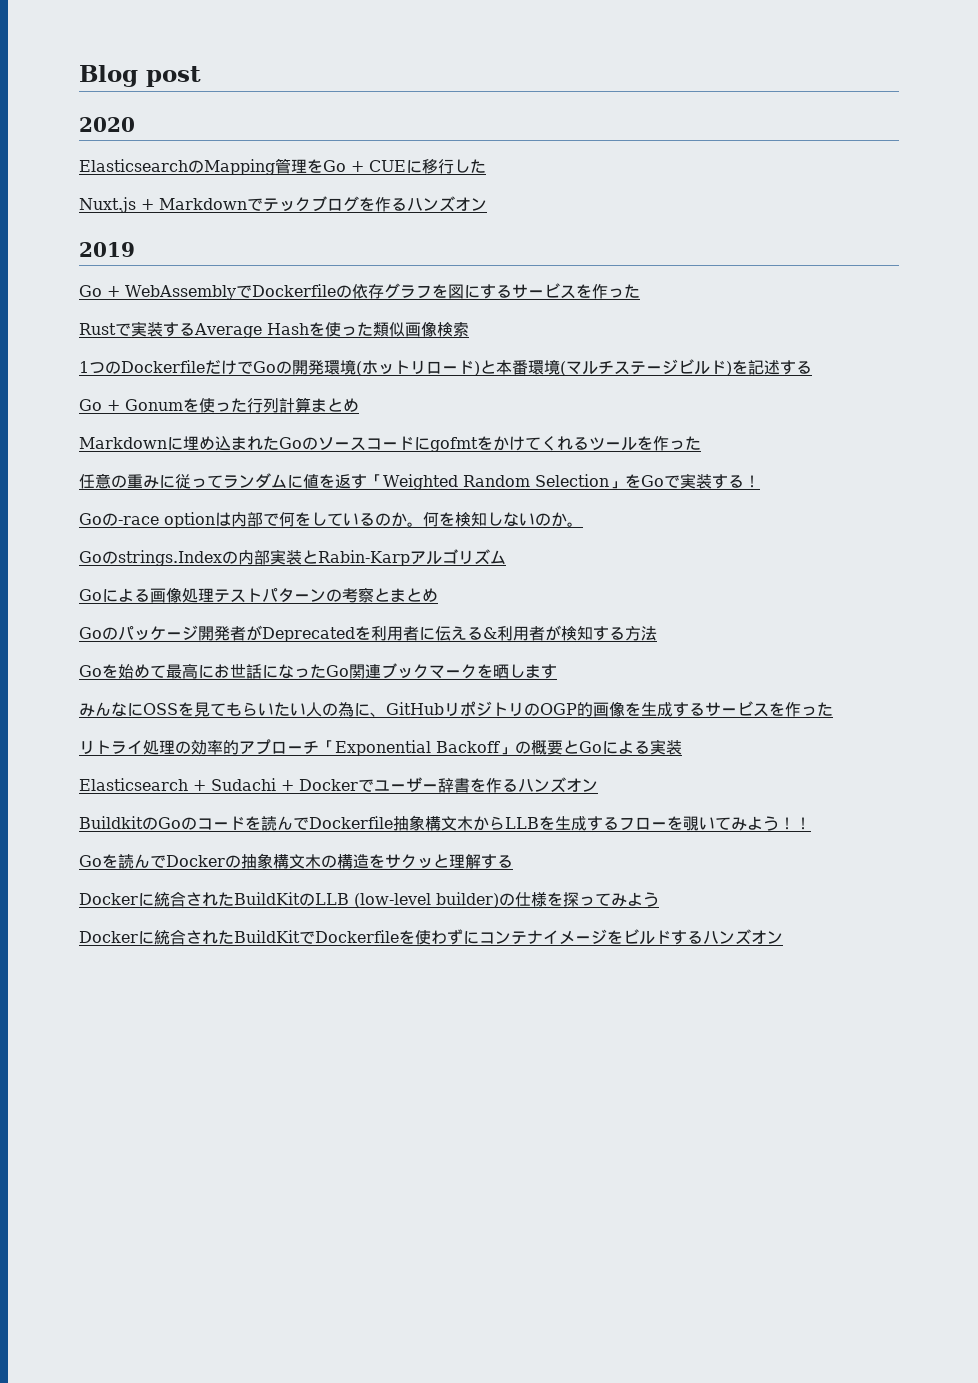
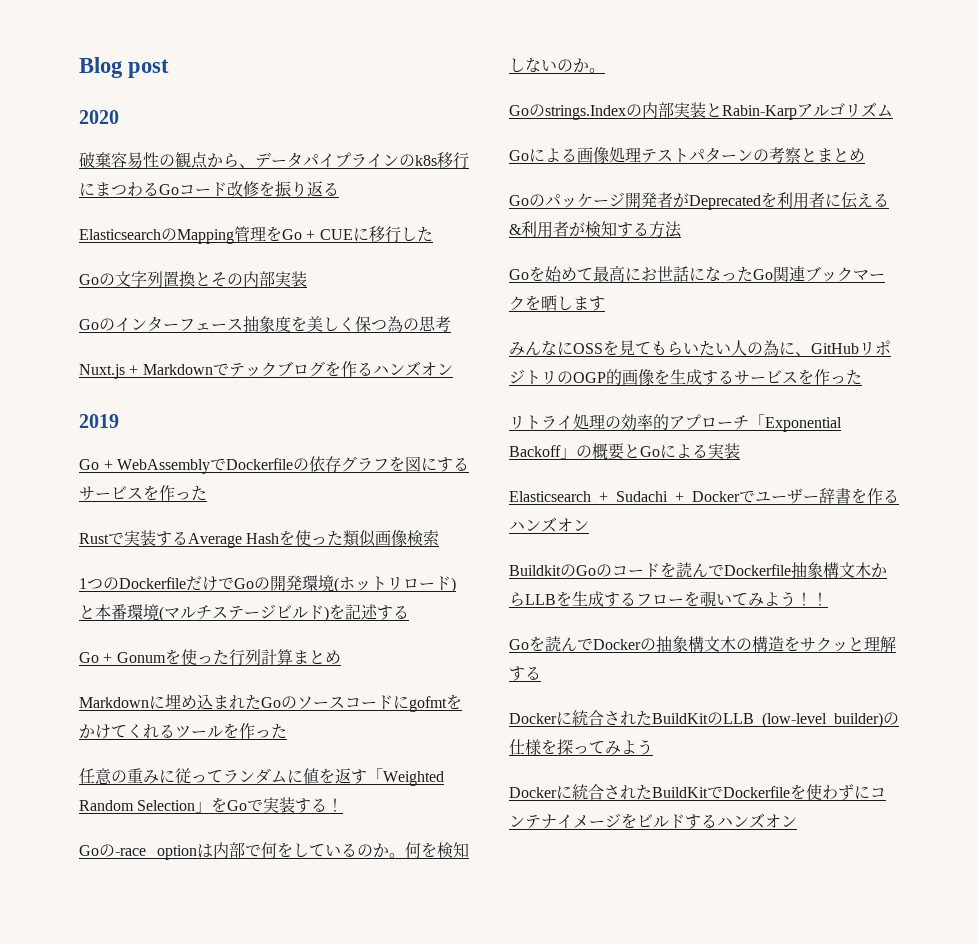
(135, 124) none -> [79,152,469,169] [79,181,339,197] // 破棄容易性の観点から、データパイプラインのk8s移行にまつわるGoコード改修を振り返る
(486, 166) none -> [79,271,307,287] [79,316,451,332] // Goの文字列置換とその内部実装 // Goのインターフェース抽象度を美しく保つ為の思考

